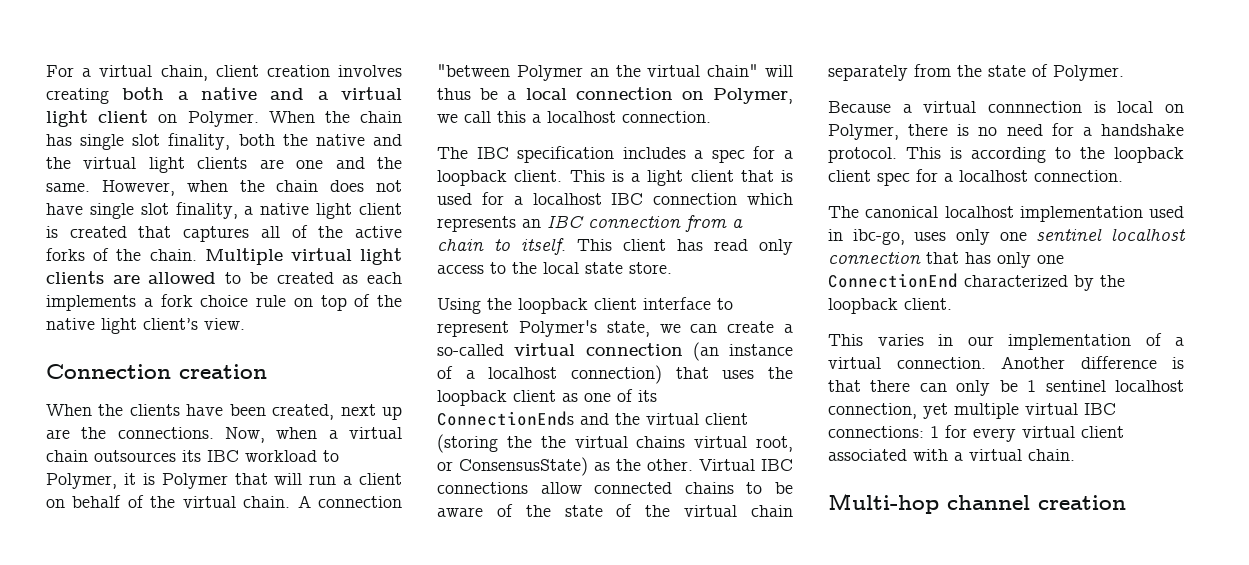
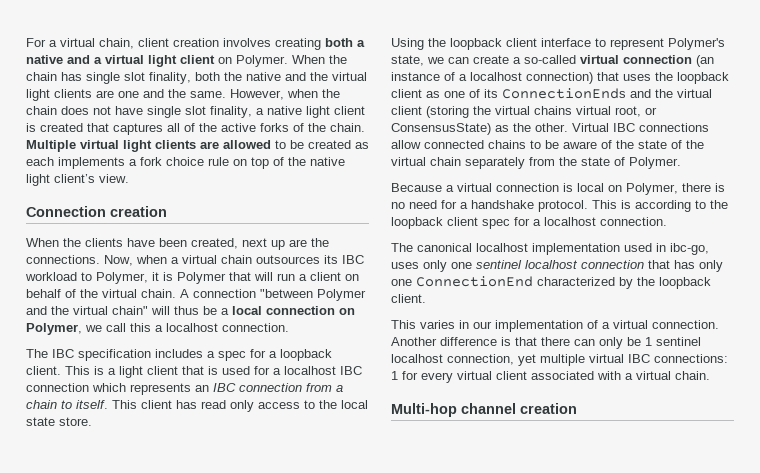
[589,68,609,77] an -> [26,306,47,315] and
[540,436,566,448] the -> (491, 110) none
[988,101,1082,113] connnection -> [496,183,559,192] connection

